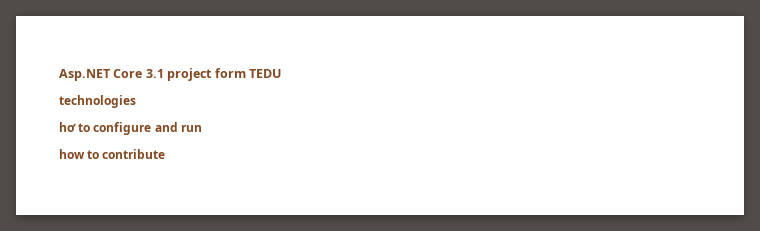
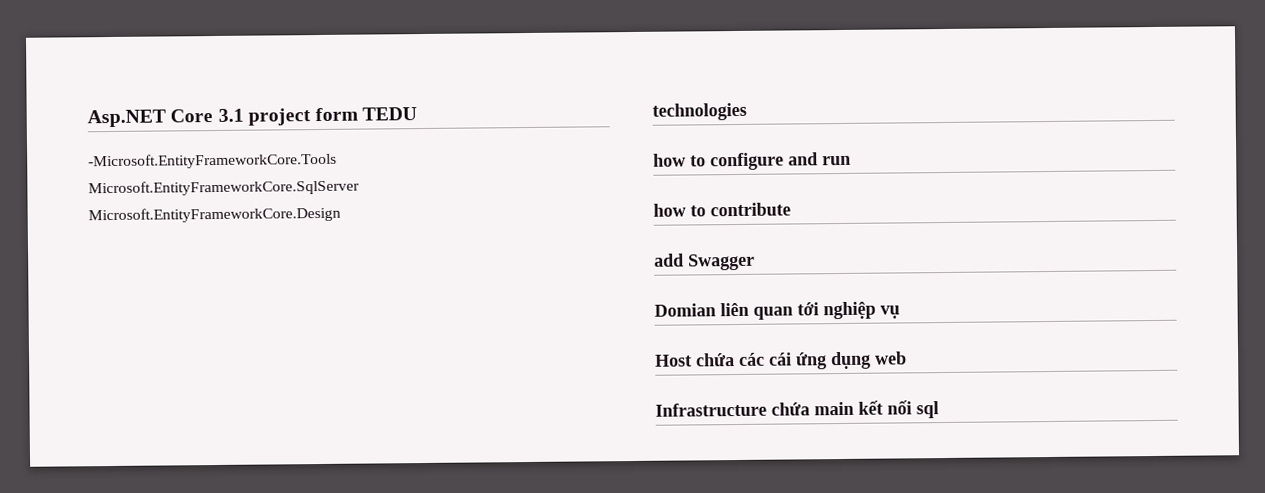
(281, 73) none -> [88,152,337,170] [88,179,360,197] [88,206,341,224] // -Microsoft.EntityFrameworkCore.Tools Microsoft.EntityFrameworkCore.SqlServer Microsoft.EntityFrameworkCore.Design
[59,122,76,132] hơ -> [653,153,686,167] how
(166, 154) none -> [654,253,755,271] [654,301,900,320] [655,351,907,370] [655,400,939,419] // add Swagger // Domian liên quan tới nghiệp vụ // Host chứa các cái ứng dụng web // Infrastructure chứa main kết nối sql

